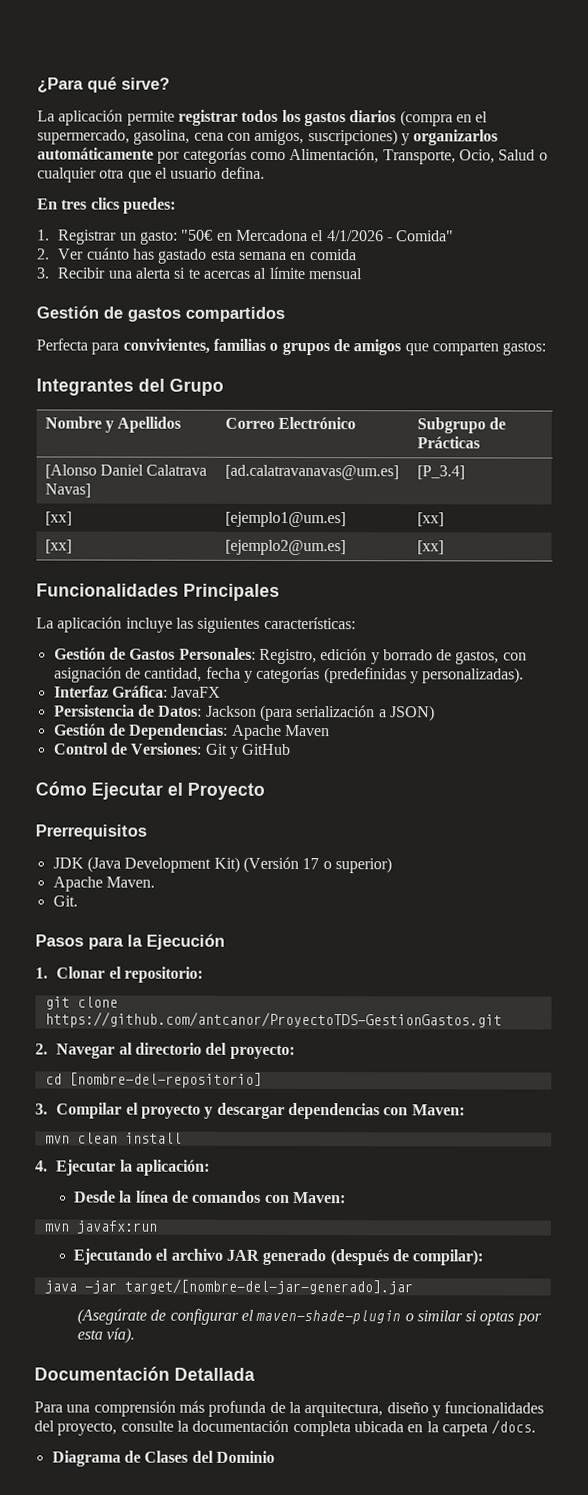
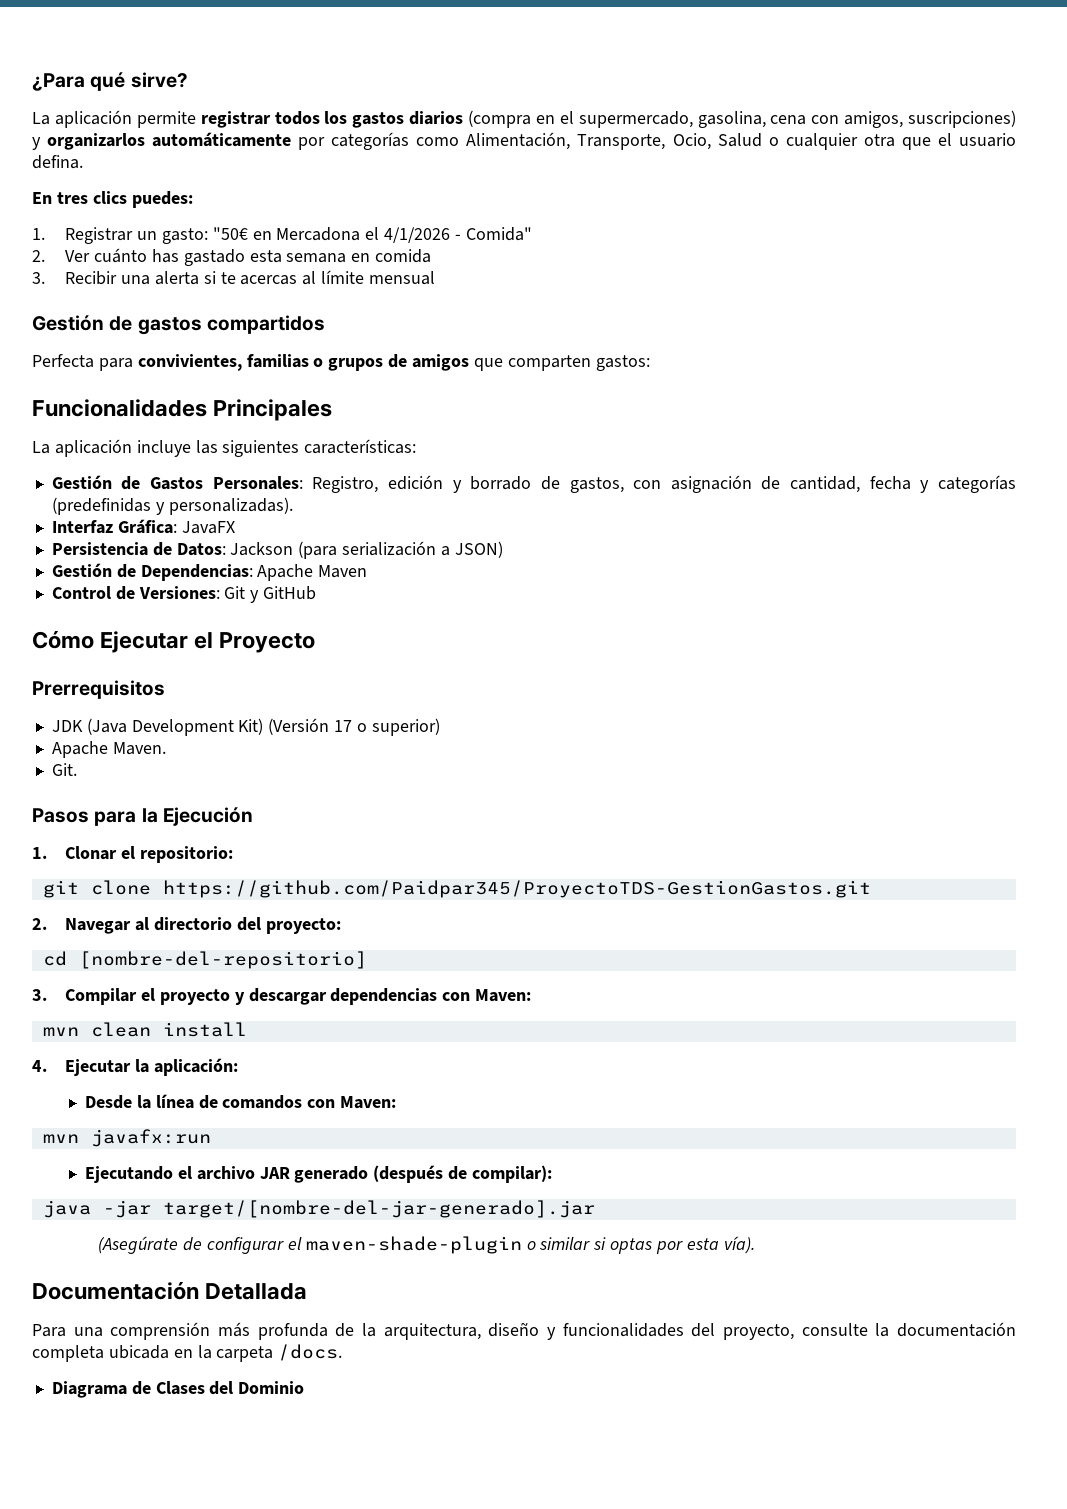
[36,378,224,396] [44,416,182,433] [224,416,356,430] [416,417,506,434] [416,436,480,449] [44,464,208,479] [44,483,91,498] [224,464,399,481] [416,465,465,480] [44,511,72,526] [224,511,346,528] [416,512,444,527] [44,539,72,554] [224,539,346,556] [416,540,444,555] // Integrantes del Grupo // Nombre y Apellidos | Correo Electrónico | Subgrupo de Prácticas // [Alonso Daniel Calatrava Navas] | [ad.calatravanavas@um.es] | [P_3.4] // [xx] | [ejemplo1@um.es] | [xx] // [xx] | [ejemplo2@um.es] | [xx] -> (650, 363) none
[44,1011,502,1029] https://github.com/antcanor/ProyectoTDS-GestionGastos.git -> [162,880,871,898] https://github.com/Paidpar345/ProyectoTDS-GestionGastos.git

